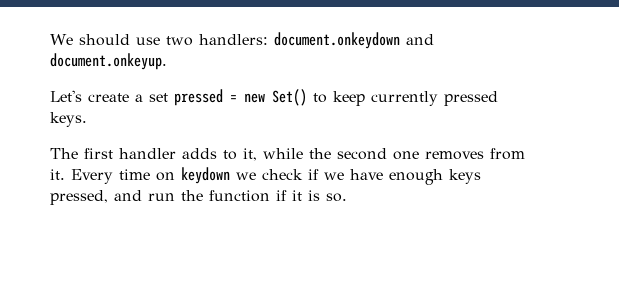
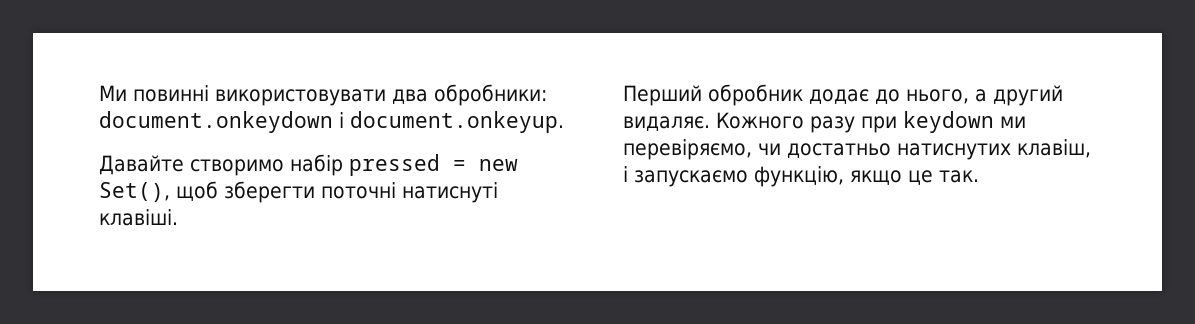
[50,32,434,49] [50,53,167,70] [50,89,498,106] [50,112,87,127] [50,148,525,161] [50,167,481,185] [50,190,347,205] We should use two handlers: document.onkeydown and document.onkeyup. // Let's create a set pressed = new Set() to keep currently pressed keys. // The first handler adds to it, while the second one removes from it. Every time on keydown we check if we have enough keys pressed, and run the function if it is so. -> [99,84,547,106] [99,111,564,133] [99,154,518,176] [99,181,498,203] [99,209,178,226] [623,84,1063,106] [623,111,1026,133] [623,139,1091,160] [623,166,979,187] Ми повинні використовувати два обробники: document.onkeydown і document.onkeyup. // Давайте створимо набір pressed = new Set(), щоб зберегти поточні натиснуті клавіші. // Перший обробник додає до нього, а другий видаляє. Кожного разу при keydown ми перевіряємо, чи достатньо натиснутих клавіш, і запускаємо функцію, якщо це так.

